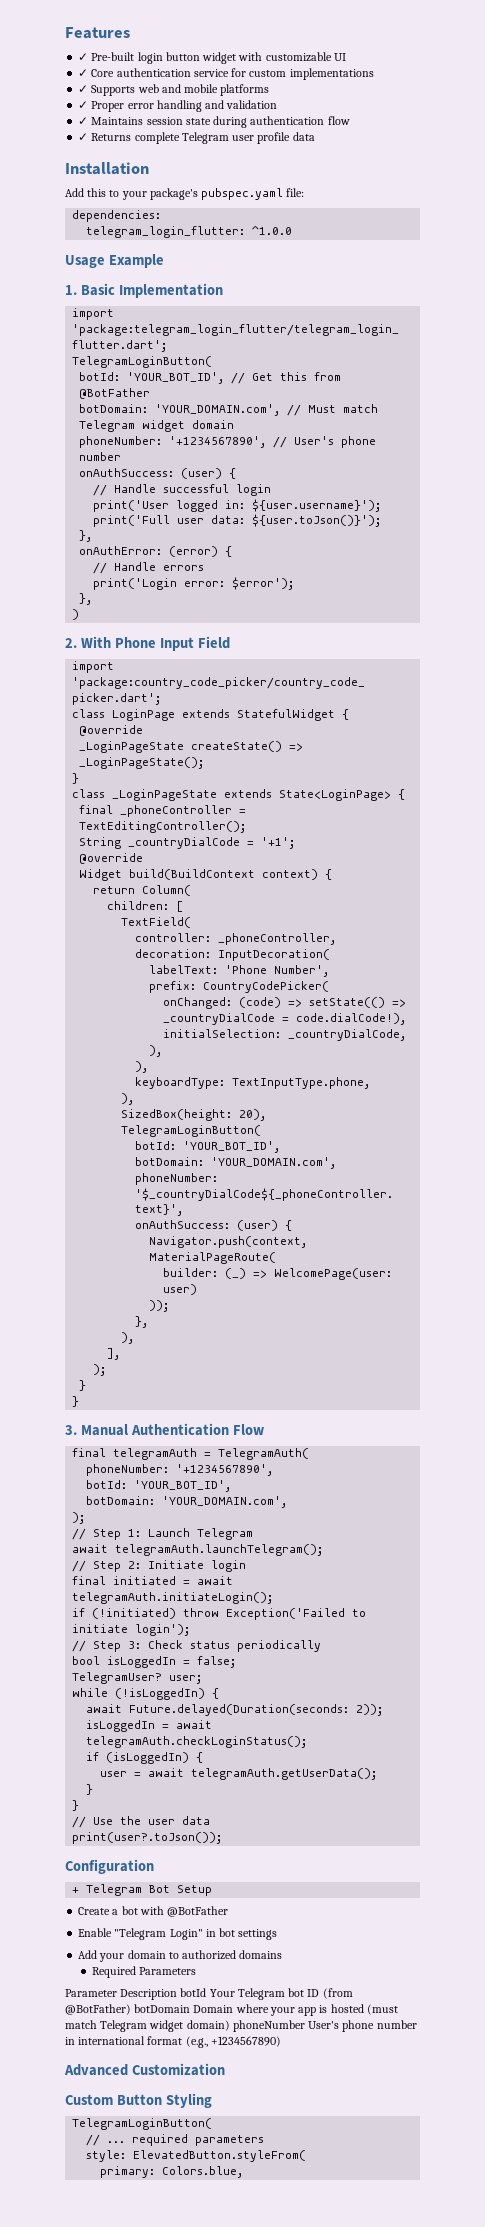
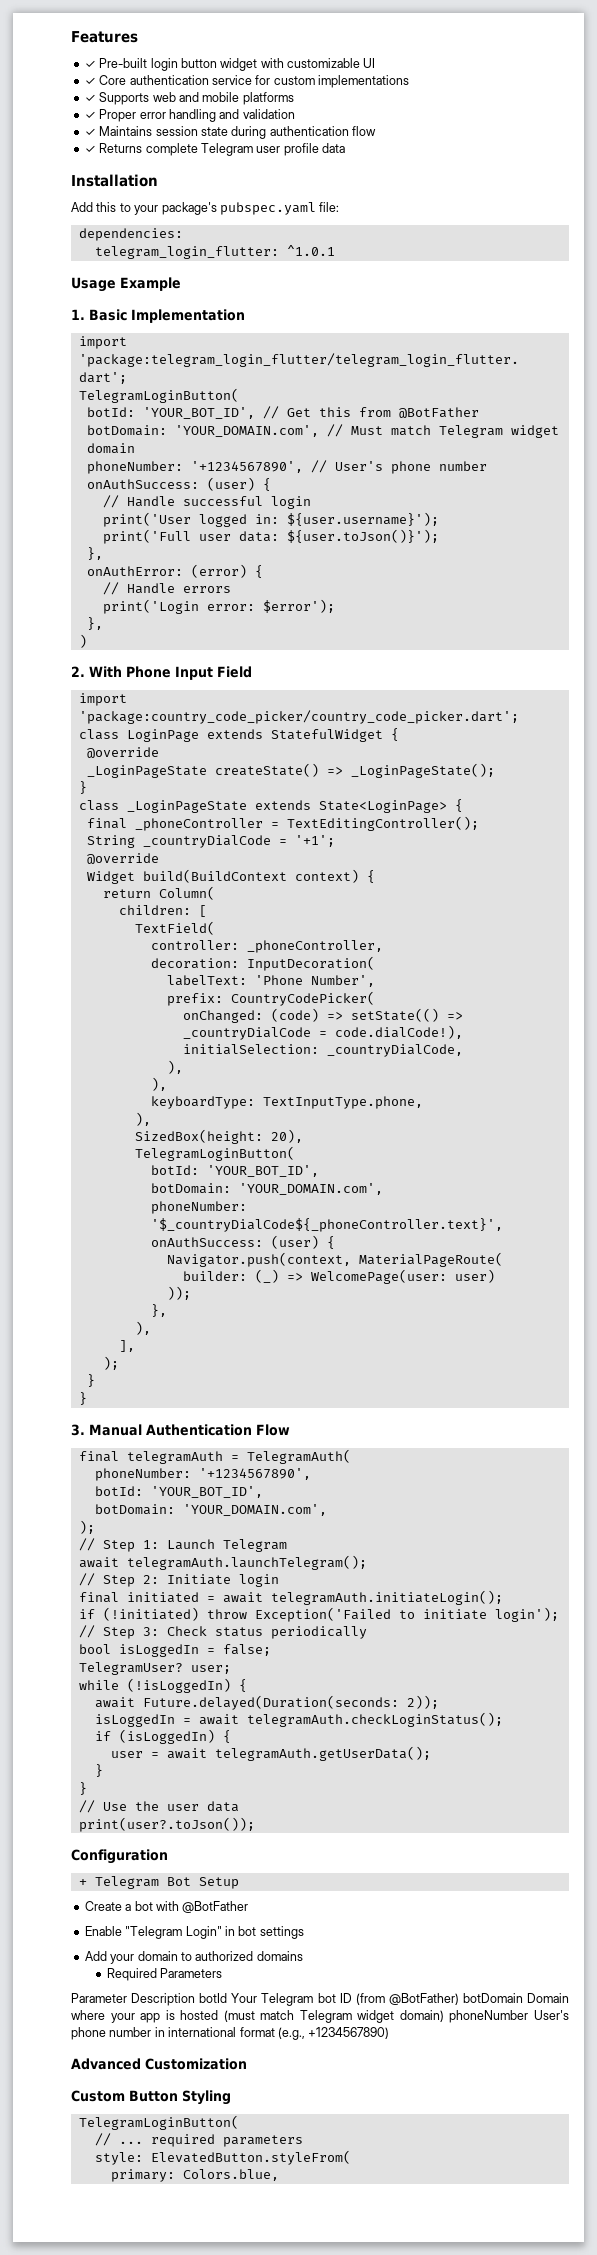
[252,226,293,235] ^1.0.0 -> [286,245,335,256] ^1.0.1

